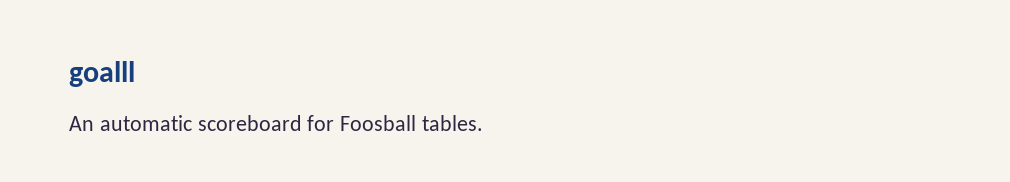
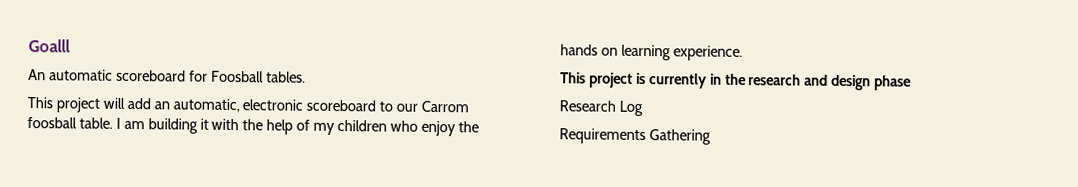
[69,61,135,87] goalll -> [28,39,71,53] Goalll
(484, 123) none -> [27,97,470,113] [27,117,479,137] [560,44,743,61] [560,72,913,91] [559,100,643,117] [559,128,711,145] // This project will add an automatic, electronic scoreboard to our Carrom foosball table. I am building it with the help of my children who enjoy the hands on learning experience. // This project is currently in the research and design phase // Research Log // Requirements Gathering

